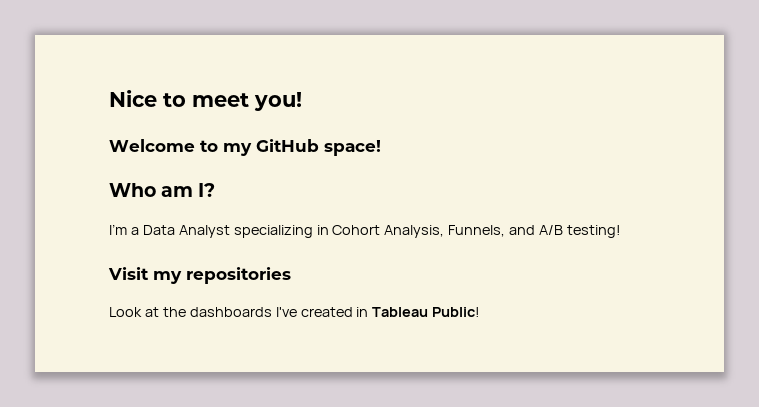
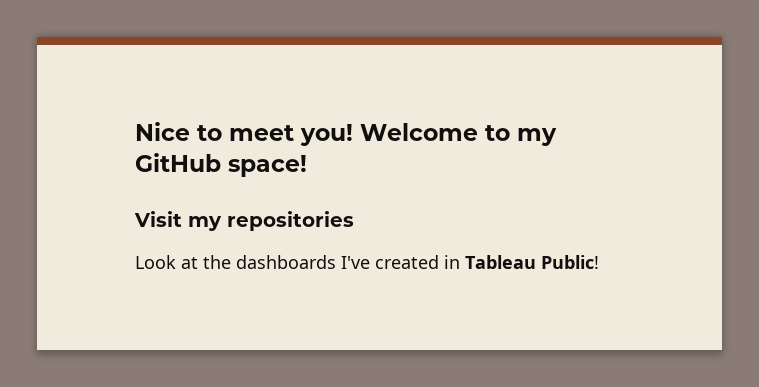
(302, 101) // -> (353, 135) none
[109,183,216,197] [109,224,622,238] // Who am I? // I’m a Data Analyst specializing in Cohort Analysis, Funnels, and A/B testing! -> (307, 166) none

